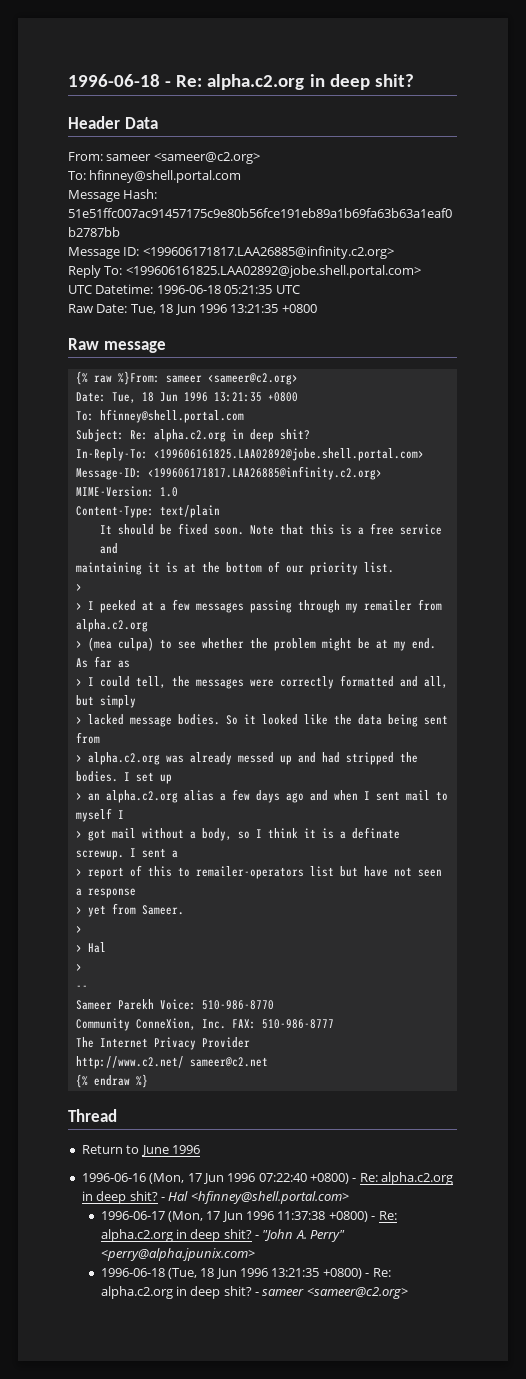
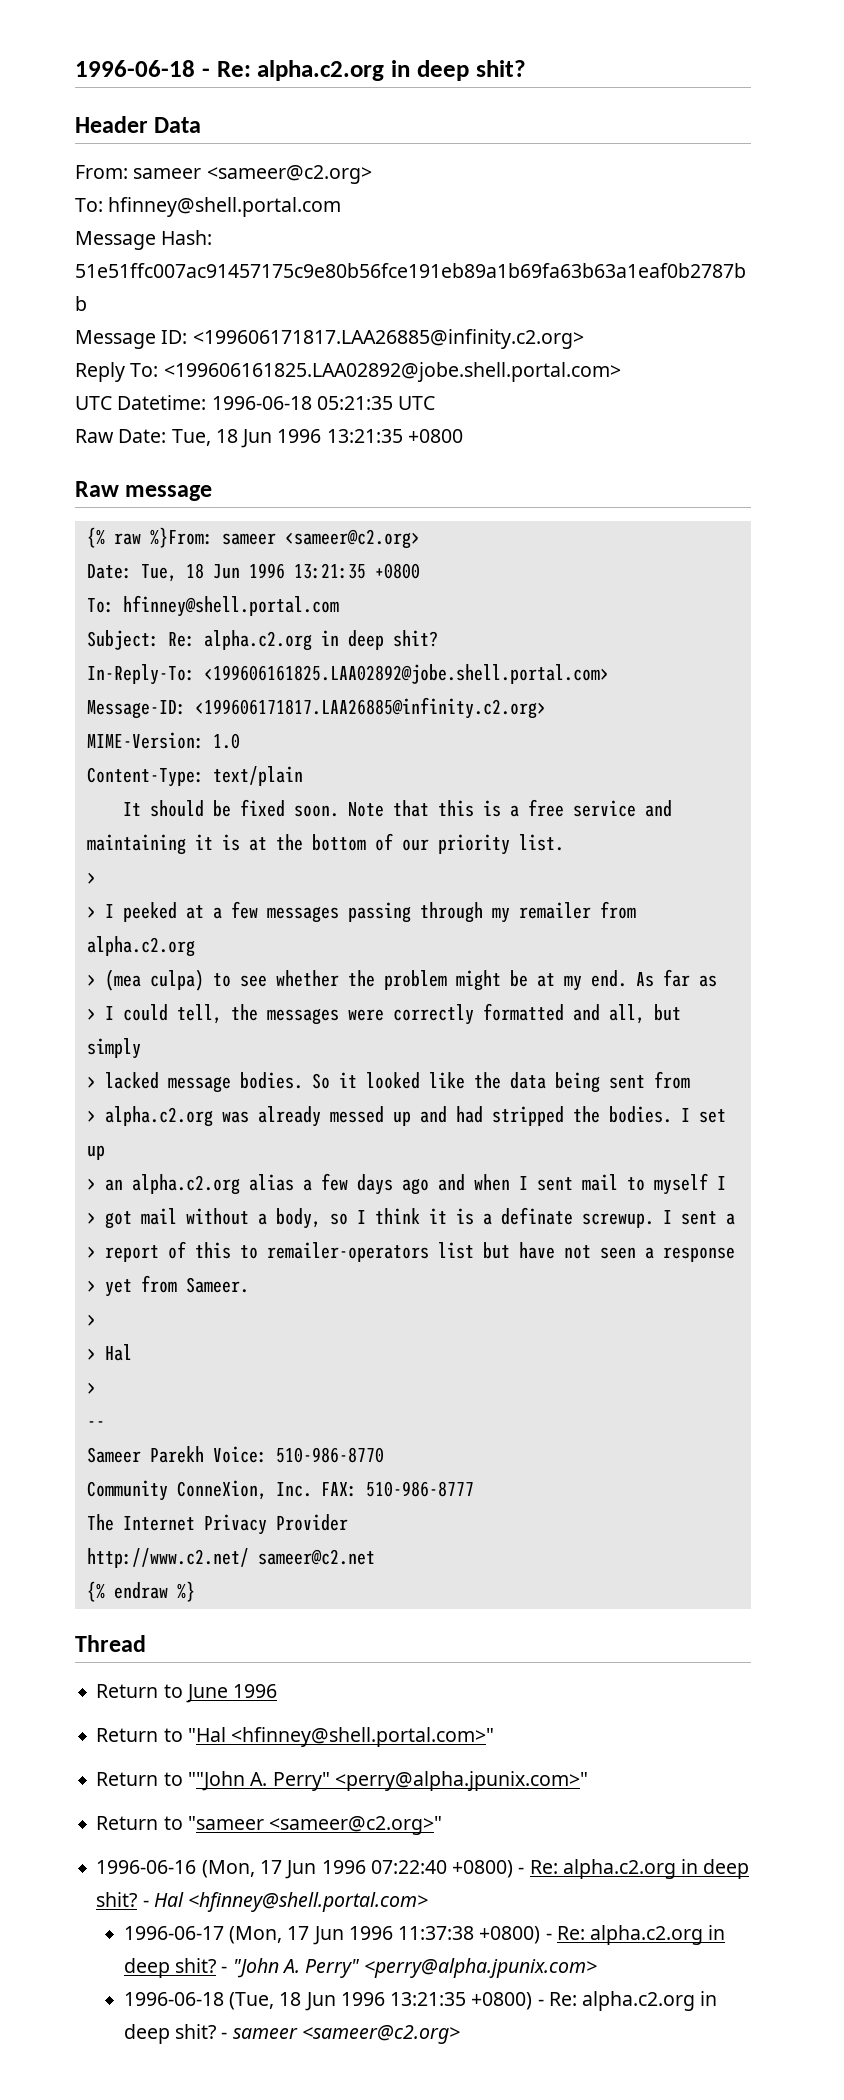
(200, 1149) none -> [96,1727,495,1747] [96,1771,588,1791] [96,1816,443,1835] // Return to "Hal <hfinney@shell.portal.com>" // Return to ""John A. Perry" <perry@alpha.jpunix.com>" // Return to "sameer <sameer@c2.org>"

